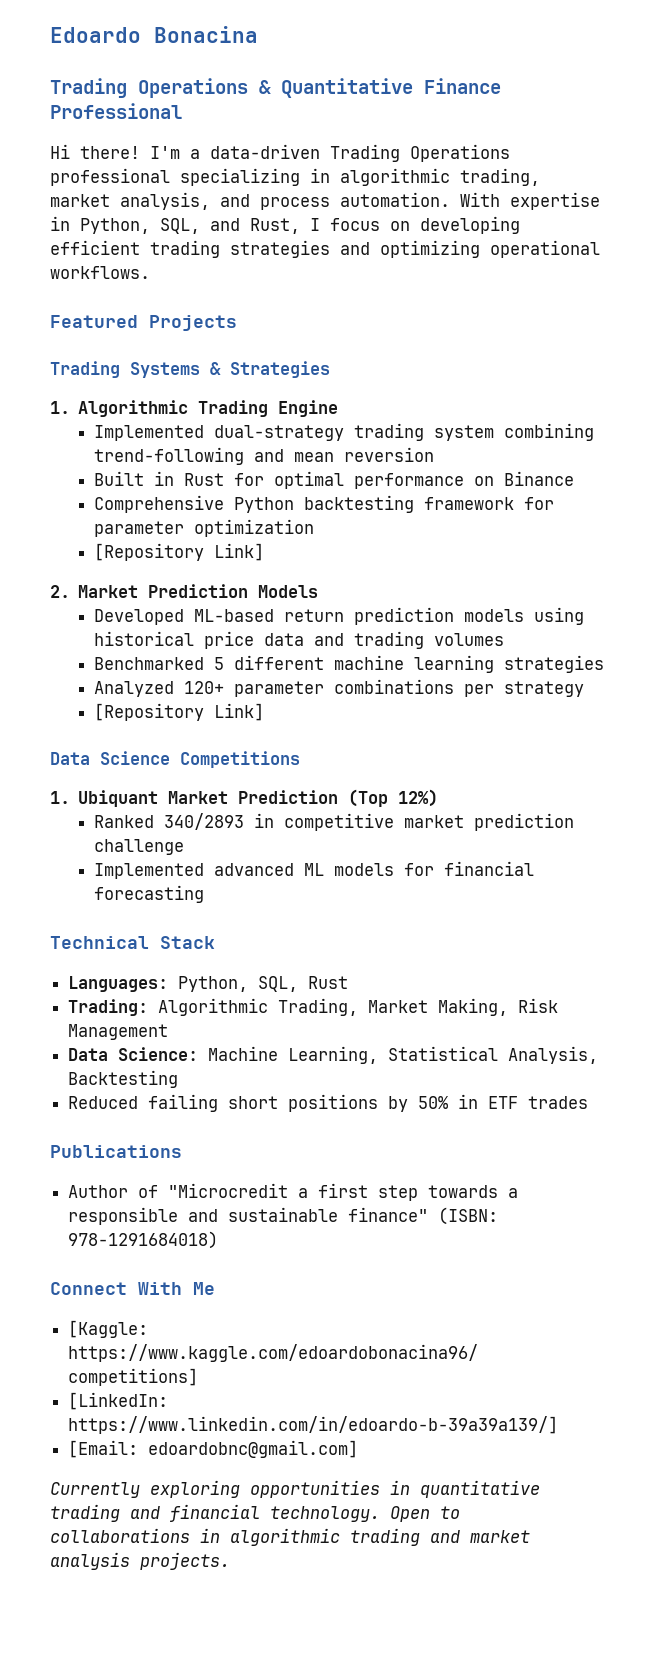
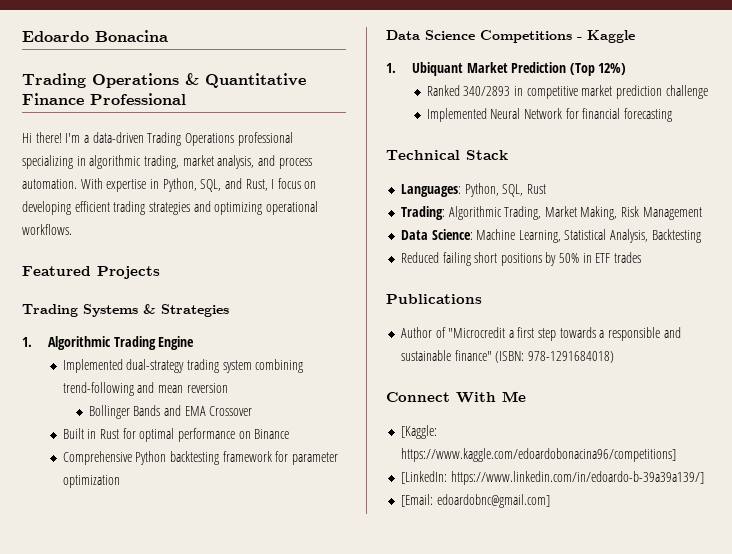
(435, 454) none -> [88,405,253,419] // Bollinger Bands and EMA Crossover
[94,543,265,561] [50,584,319,598] [94,607,585,625] [94,631,505,649] [94,655,605,673] [94,679,585,697] [94,703,265,721] // [Repository Link] // 2. Market Prediction Models // Developed ML-based return prediction models using historical price data and trading volumes // Benchmarked 5 different machine learning strategies // Analyzed 120+ parameter combinations per strategy // [Repository Link] -> (120, 481) none
(300, 759) none -> [577,30,635,43] - Kaggle
[214,863,395,876] advanced ML models -> [490,108,563,119] Neural Network
[50,1480,540,1498] [50,1504,460,1522] [50,1528,530,1546] [50,1552,230,1570] // Currently exploring opportunities in quantitative trading and financial technology. Open to collaborations in algorithmic trading and market analysis projects. -> (550, 501) none

